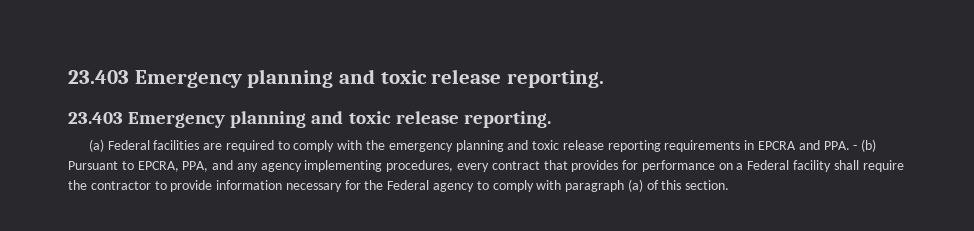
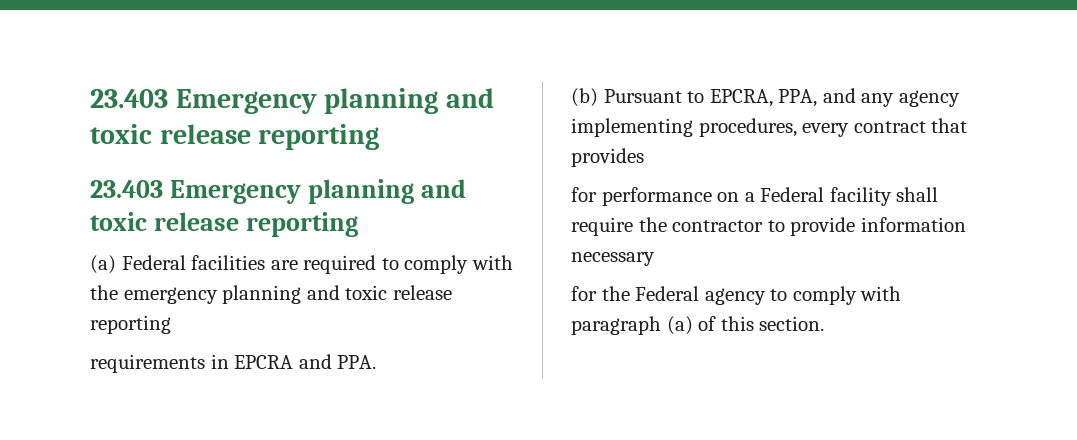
[68,69,605,88] [68,111,551,128] 23.403 Emergency planning and toxic release reporting. // 23.403 Emergency planning and toxic release reporting. -> [90,88,494,114] [90,124,380,150] [90,179,467,204] [90,212,359,237] 23.403 Emergency planning and toxic release reporting // 23.403 Emergency planning and toxic release reporting
(661, 146) none -> (171, 324) //
[853,145,858,150] - -> (377, 362) //
(619, 166) none -> (644, 157) //
(342, 187) none -> (655, 259) //

